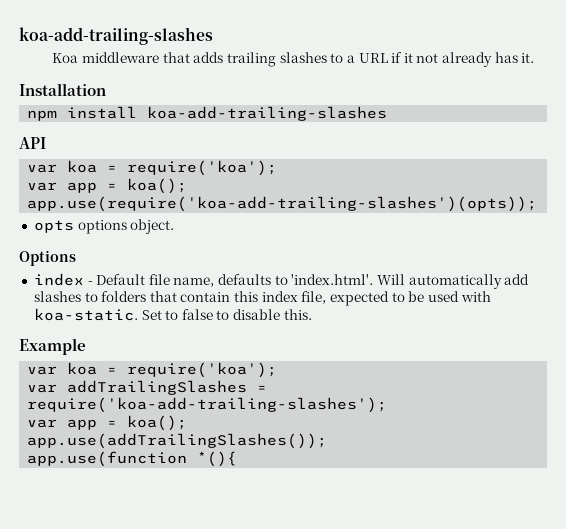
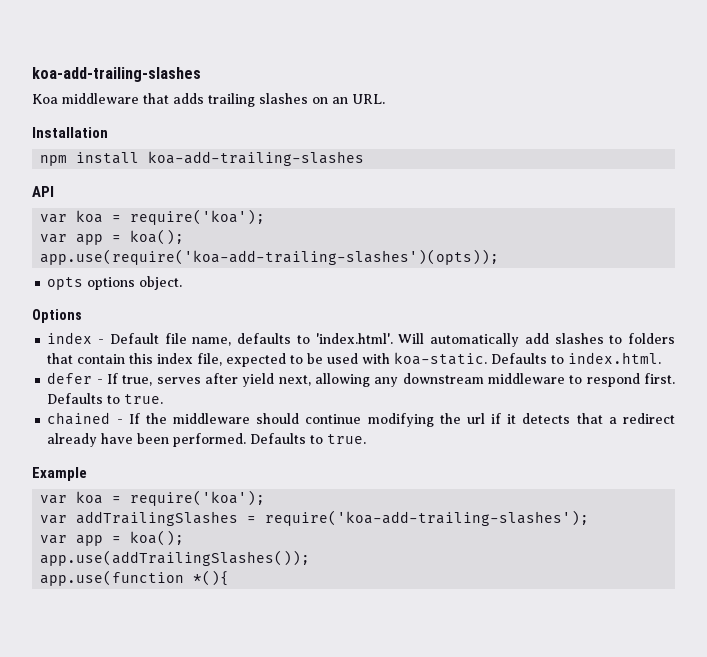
[330,52,535,67] to a URL if it not already has it. -> [312,94,385,104] on an URL.
[141,309,312,320] Set to false to disable this. -> [491,352,662,364] [47,372,675,387] [47,393,164,404] [47,412,675,427] [47,433,367,447] Defaults to index.html. // defer - If true, serves after yield next, allowing any downstream middleware to respond first. Defaults to true. // chained - If the middleware should continue modifying the url if it detects that a redirect already have been performed. Defaults to true.

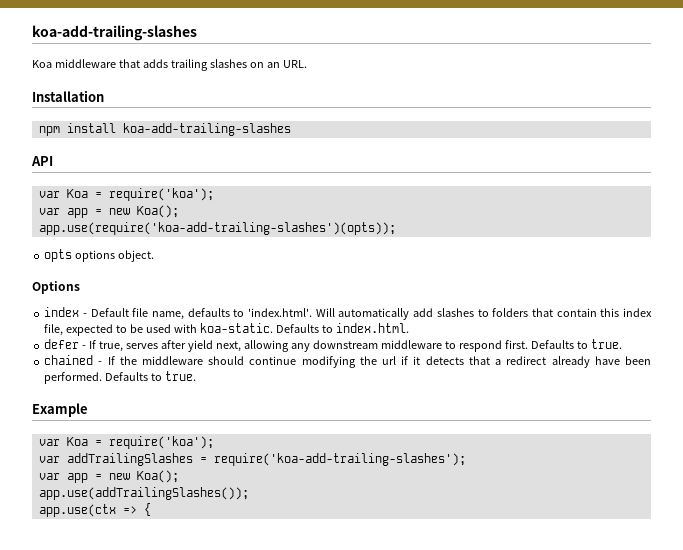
[76,210,104,223] koa -> [66,189,88,198] Koa
[130,229,185,245] koa(); -> [108,205,179,218] new Koa();
[76,491,104,504] koa -> [66,437,88,446] Koa
[130,530,185,546] koa(); -> [108,470,179,483] new Koa();
[40,570,230,586] app.use(function *(){ -> [38,503,151,517] app.use(ctx => {

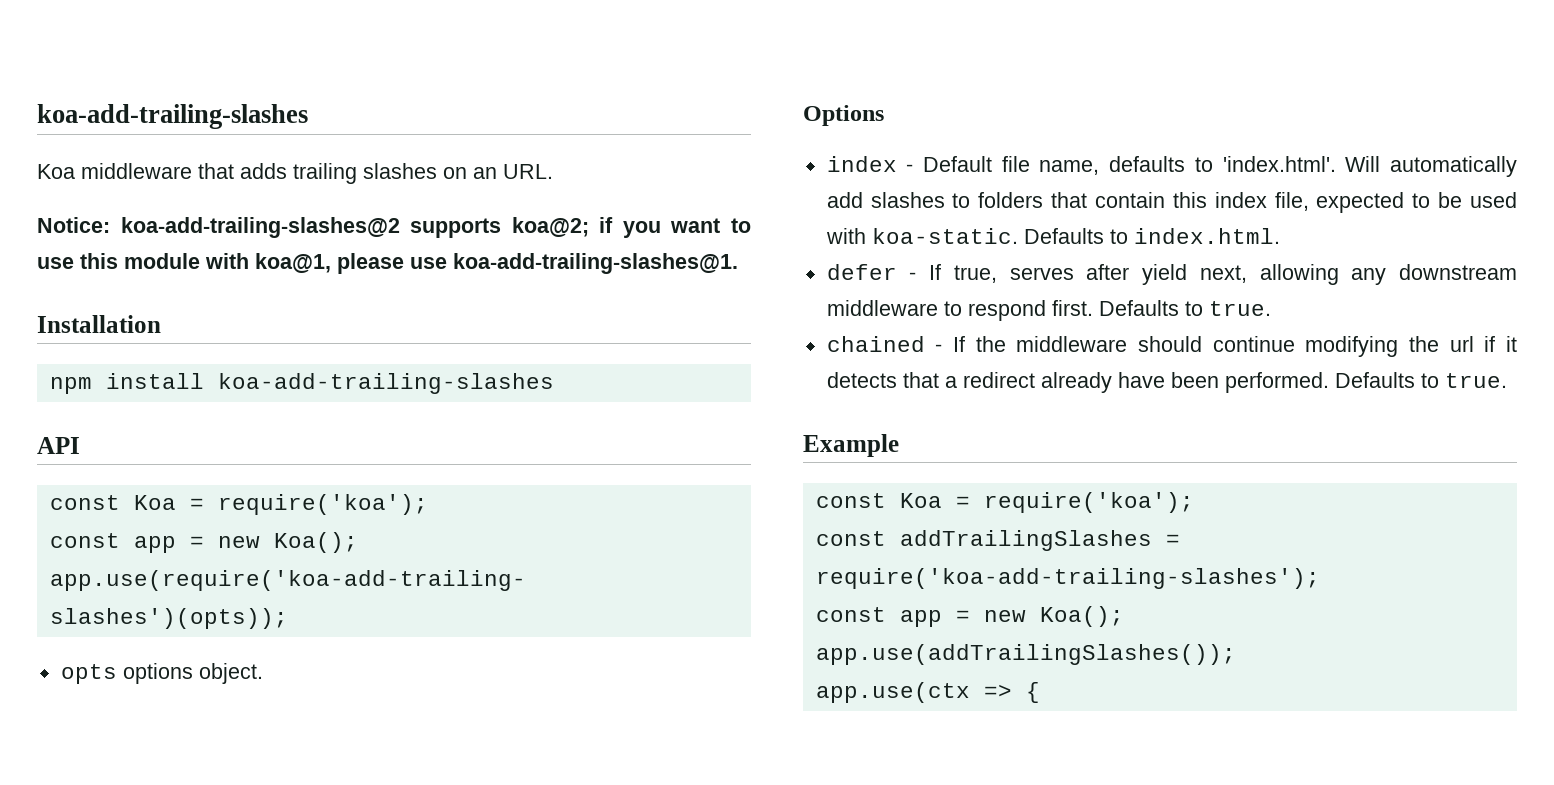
(307, 64) none -> [37,217,751,238] [37,253,738,274] // Notice: koa-add-trailing-slashes@2 supports koa@2; if you want to use this module with koa@1, please use koa-add-trailing-slashes@1.
[38,188,214,201] [38,208,60,215] var Koa = require('koa'); // var -> [49,494,428,515] [49,533,120,548] const Koa = require('koa'); // const
[38,436,214,449] [38,456,60,463] var Koa = require('koa'); // var -> [815,492,1194,513] [815,531,886,546] const Koa = require('koa'); // const
[38,473,60,480] var -> [815,607,886,622] const

